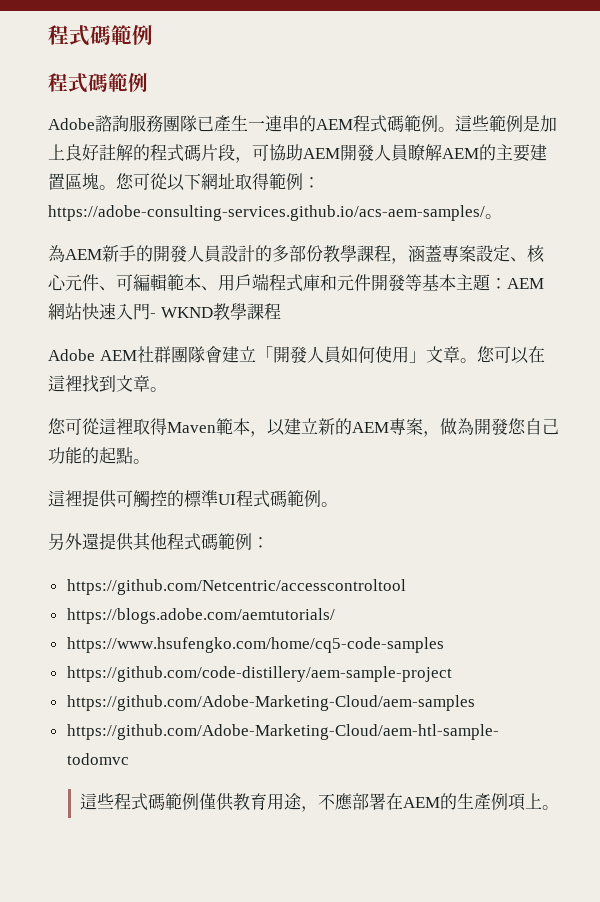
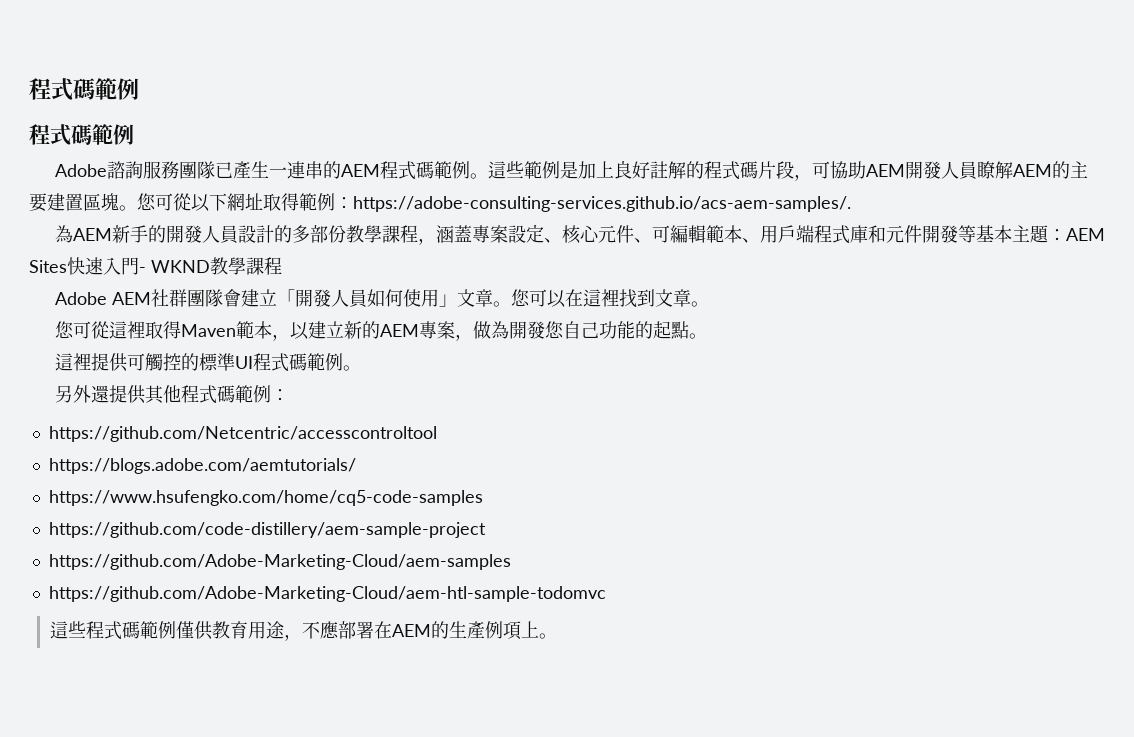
[48,205,502,221] https://adobe-consulting-services.github.io/acs-aem-samples/。 -> [353,196,851,212] https://adobe-consulting-services.github.io/acs-aem-samples/.
[48,303,82,320] 網站 -> [29,260,67,273] Sites

